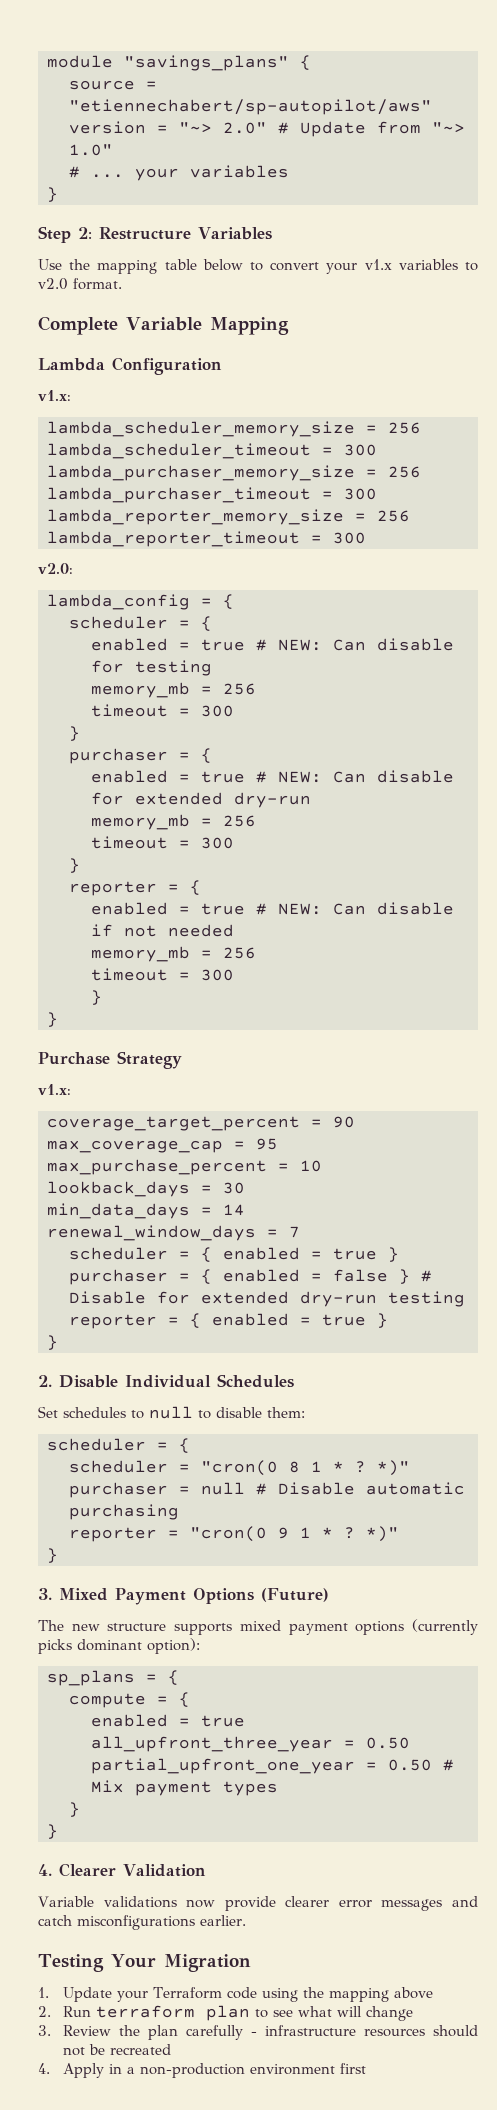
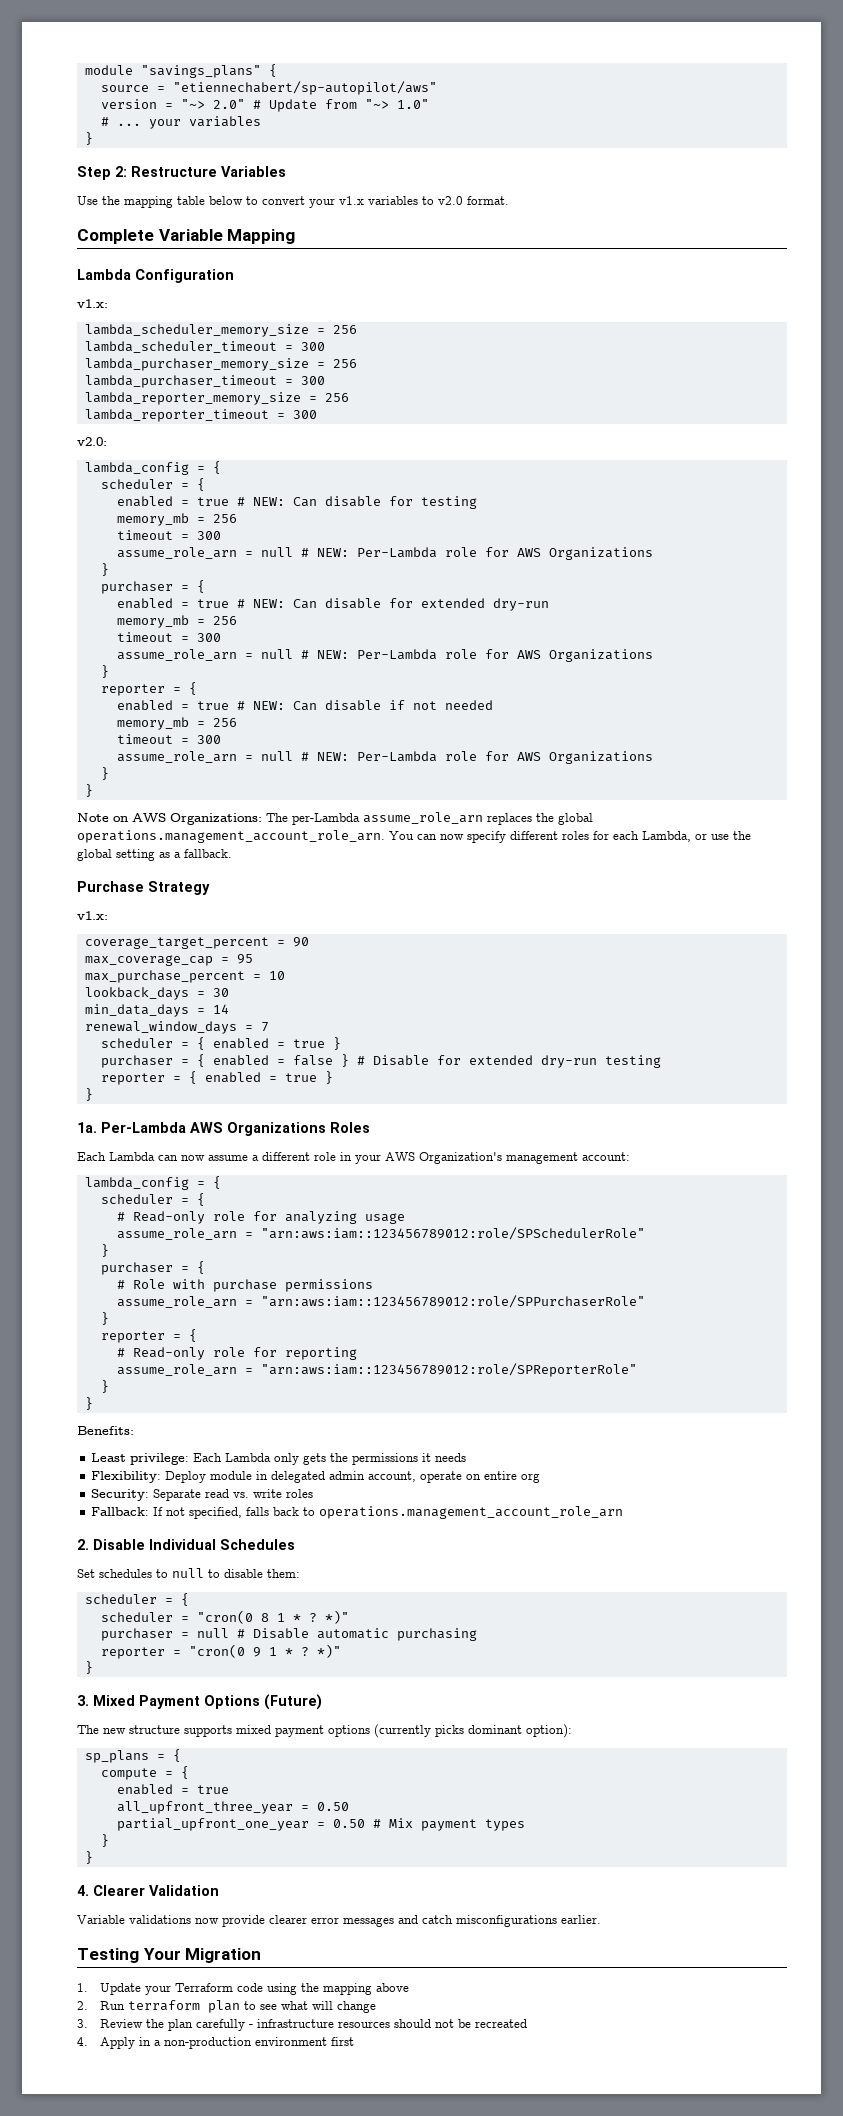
(234, 711) none -> [116,547,653,560] // assume_role_arn = null # NEW: Per-Lambda role for AWS Organizations
(234, 843) none -> [116,649,653,662] // assume_role_arn = null # NEW: Per-Lambda role for AWS Organizations
[91,990,102,1005] [47,1012,58,1027] } // } -> [116,751,653,764] [100,767,109,780] [84,784,93,797] [77,812,593,825] [77,830,751,843] [77,849,232,861] assume_role_arn = null # NEW: Per-Lambda role for AWS Organizations // } // } // Note on AWS Organizations: The per-Lambda assume_role_arn replaces the global operations.management_account_role_arn. You can now specify different roles for each Lambda, or use the global setting as a fallback.
(58, 1342) none -> [77,1122,370,1136] [77,1152,630,1164] [84,1176,221,1190] [100,1193,205,1206] [116,1211,405,1224] [116,1227,645,1240] [100,1244,109,1257] [100,1261,205,1275] [116,1279,373,1292] [116,1295,645,1308] [100,1312,109,1325] [100,1329,197,1343] [116,1347,357,1360] [116,1363,637,1377] [100,1380,109,1393] [84,1397,93,1410] [77,1426,134,1435] [91,1453,467,1465] [91,1471,541,1483] [91,1489,314,1501] [91,1506,624,1519] // 1a. Per-Lambda AWS Organizations Roles // Each Lambda can now assume a different role in your AWS Organization's management account: // lambda_config = { // scheduler = { // # Read-only role for analyzing usage // assume_role_arn = "arn:aws:iam::123456789012:role/SPSchedulerRole" // } // purchaser = { // # Role with purchase permissions // assume_role_arn = "arn:aws:iam::123456789012:role/SPPurchaserRole" // } // reporter = { // # Read-only role for reporting // assume_role_arn = "arn:aws:iam::123456789012:role/SPReporterRole" // } // } // Benefits: // Least privilege: Each Lambda only gets the permissions it needs // Flexibility: Deploy module in delegated admin account, operate on entire org // Security: Separate read vs. write roles // Fallback: If not specified, falls back to operations.management_account_role_arn

